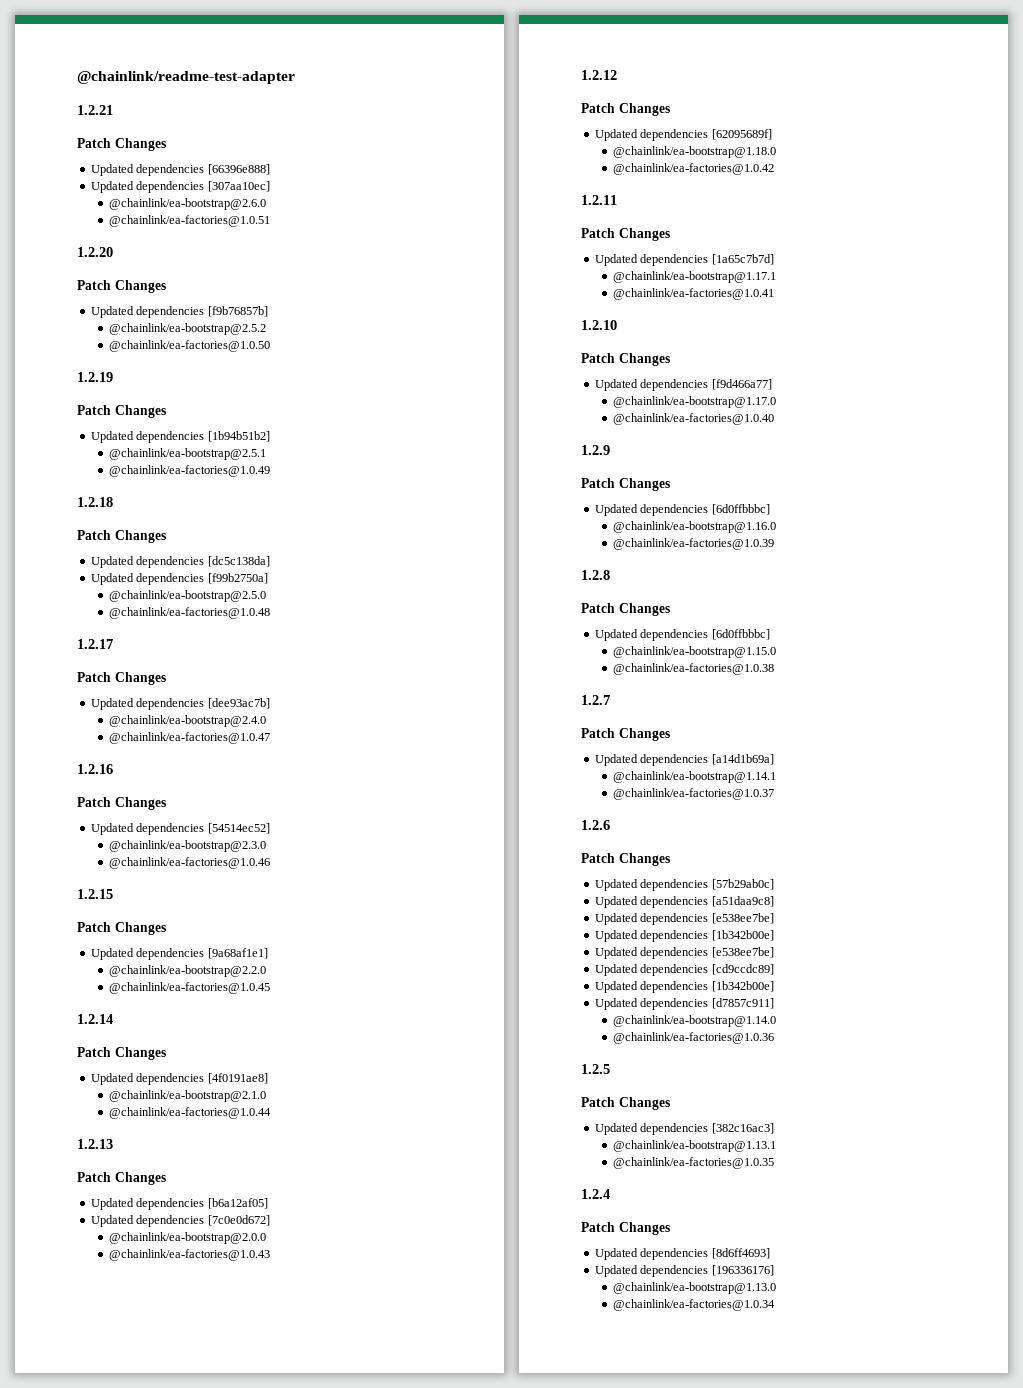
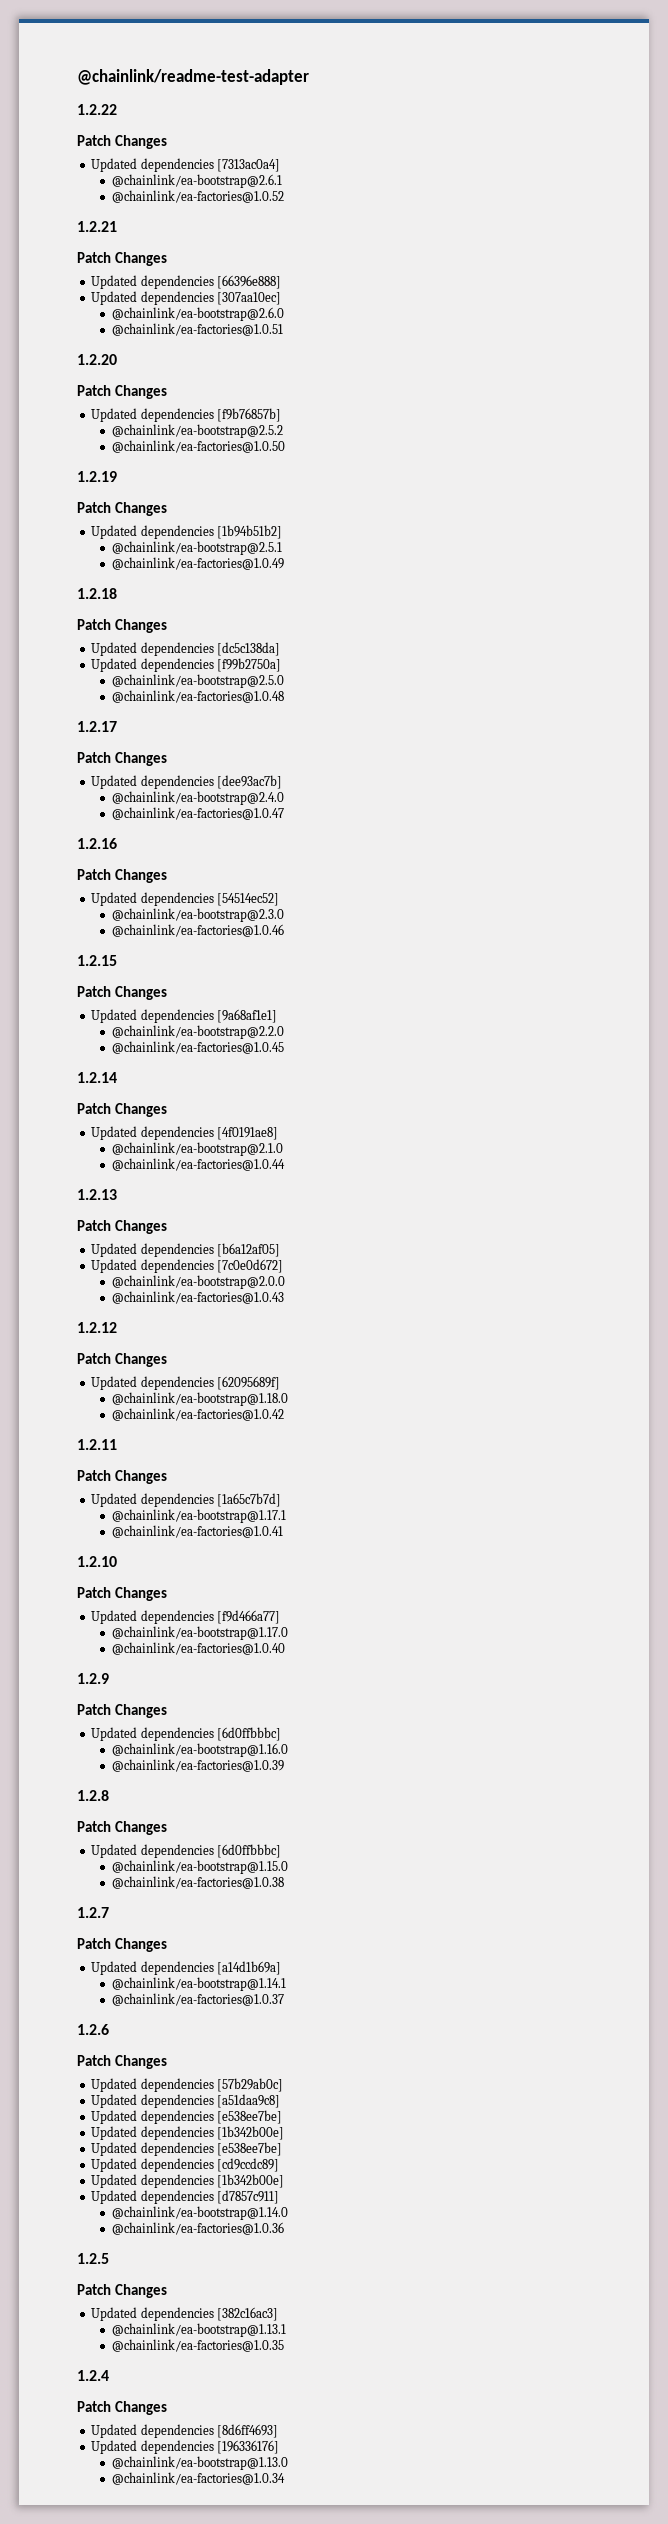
(295, 77) none -> [77,104,117,115] [77,135,167,149] [91,158,281,172] [111,174,282,188] [111,190,284,203] // 1.2.22 // Patch Changes // Updated dependencies [7313ac0a4] // @chainlink/ea-bootstrap@2.6.1 // @chainlink/ea-factories@1.0.52

